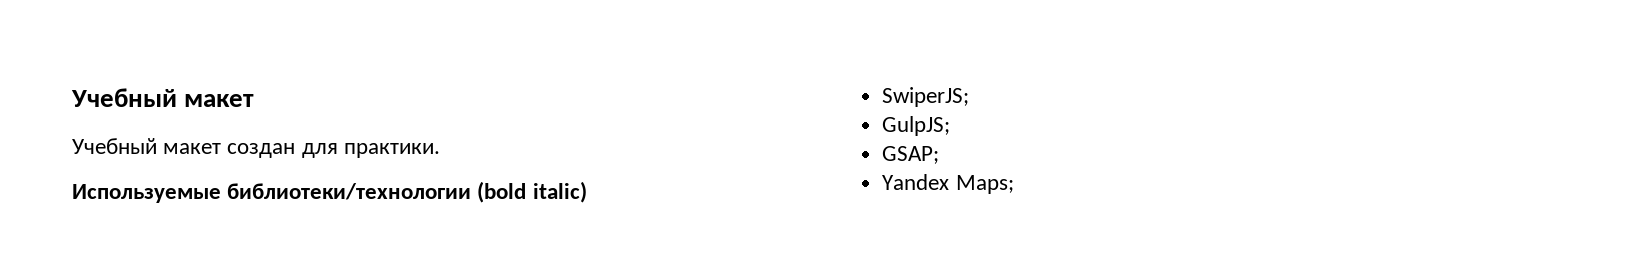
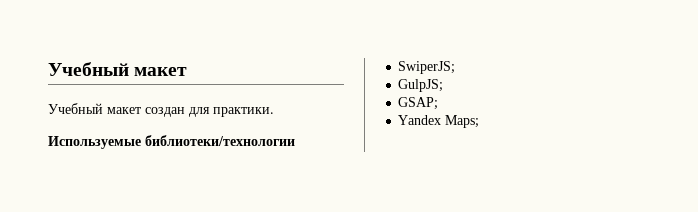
[477,181,587,203] (bold italic) -> (295, 140) none

